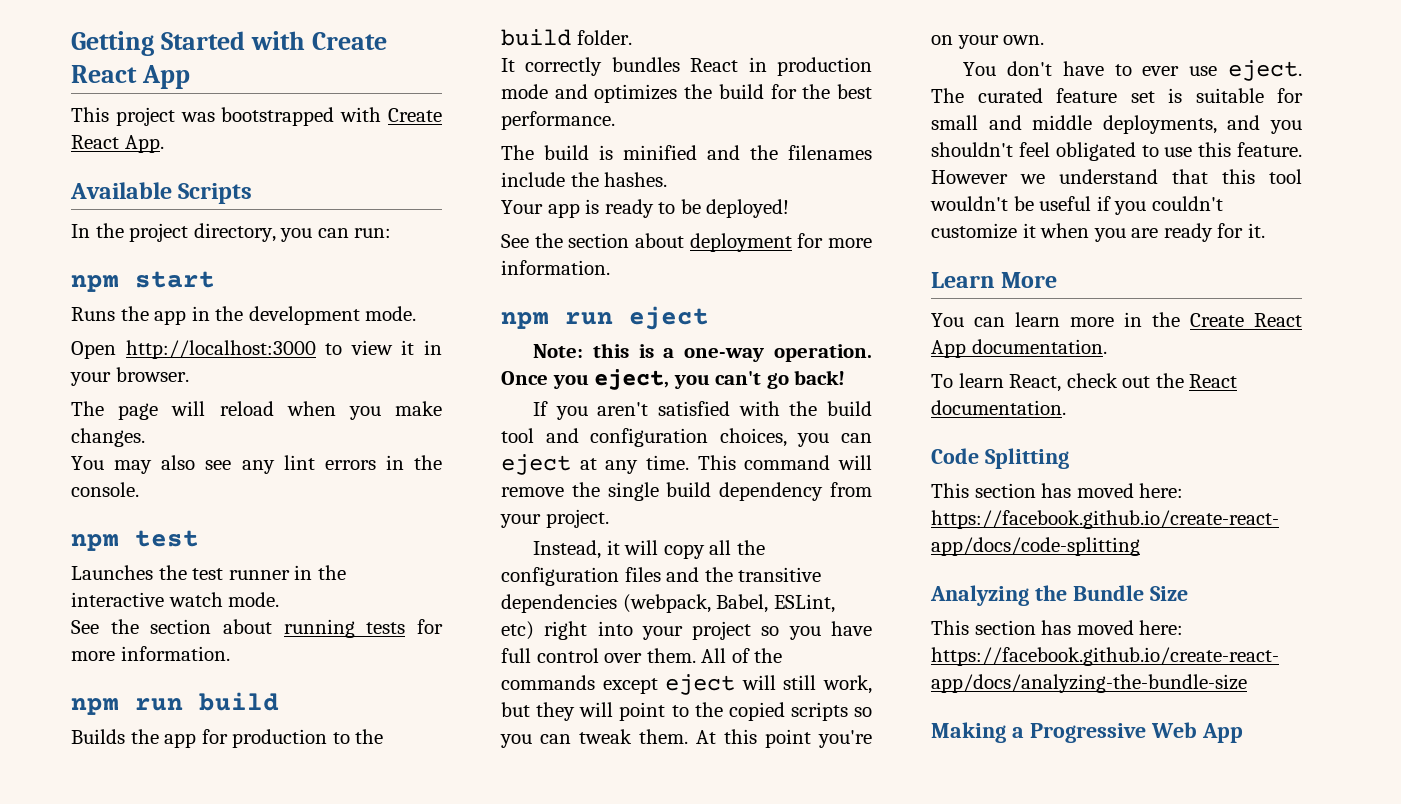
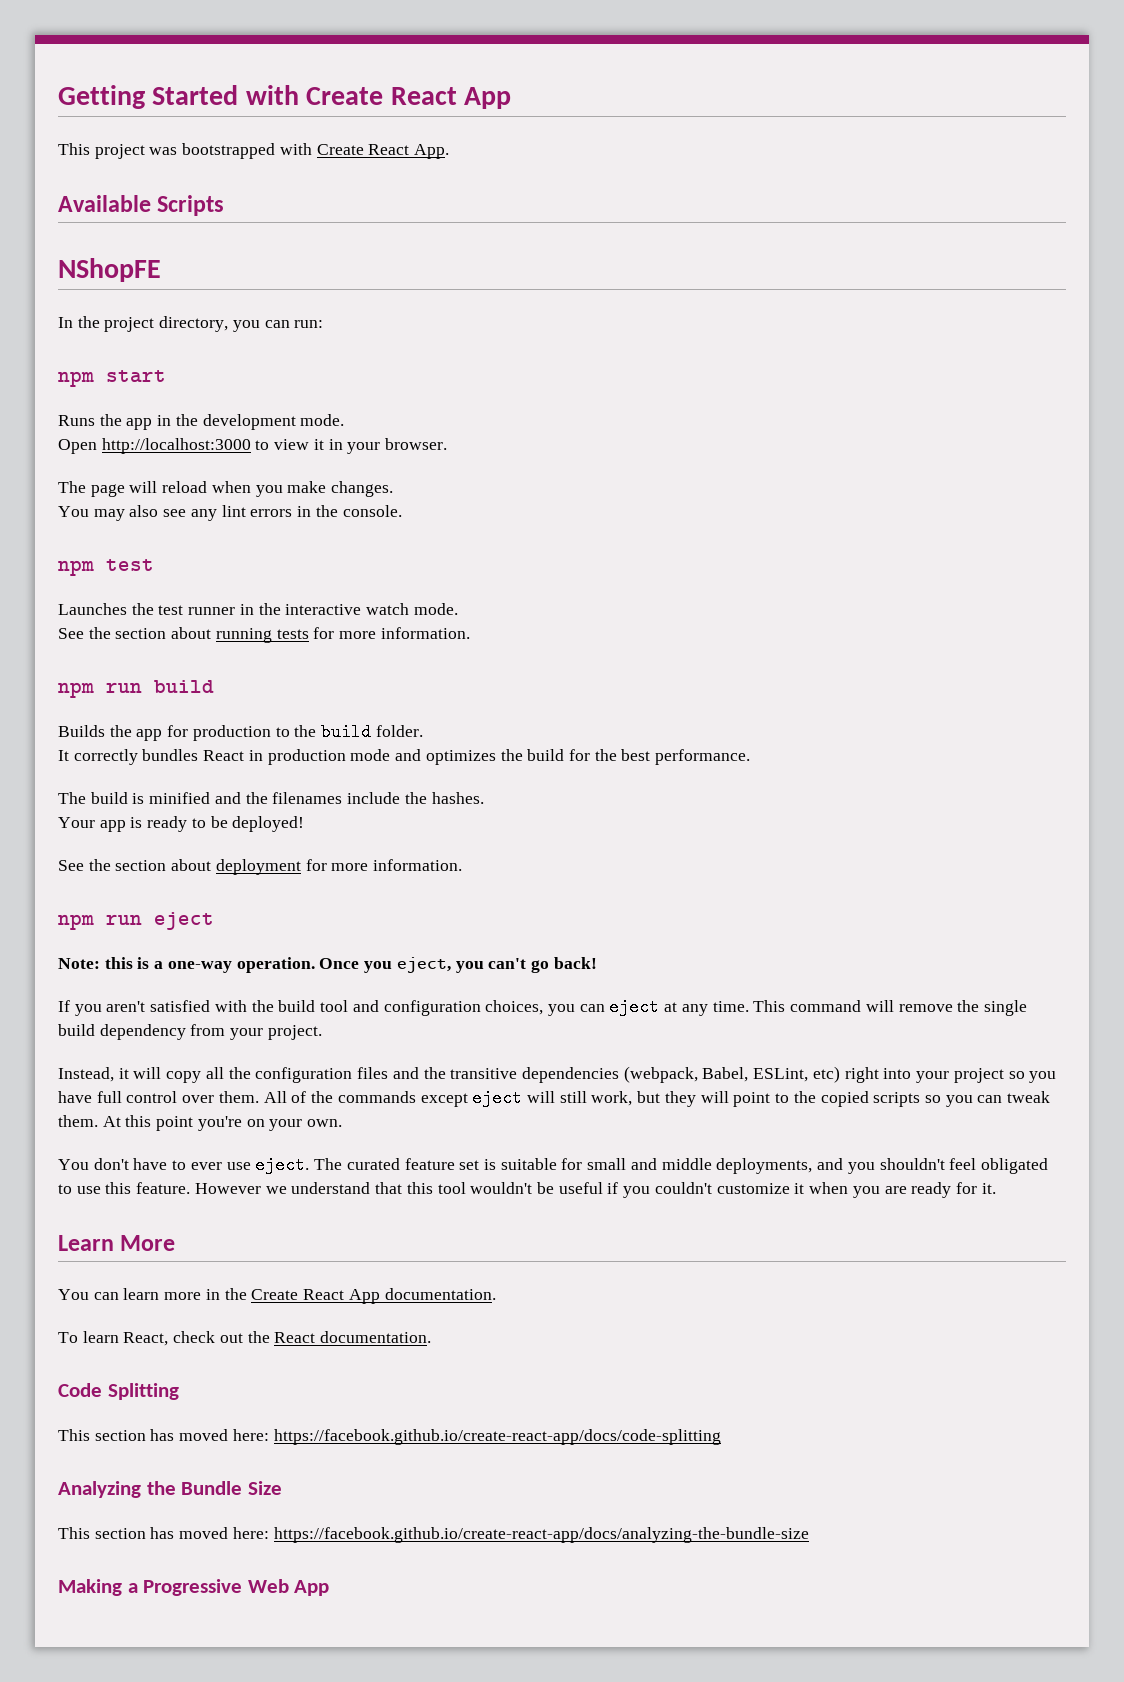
(253, 193) none -> [58,258,161,282] // NShopFE

